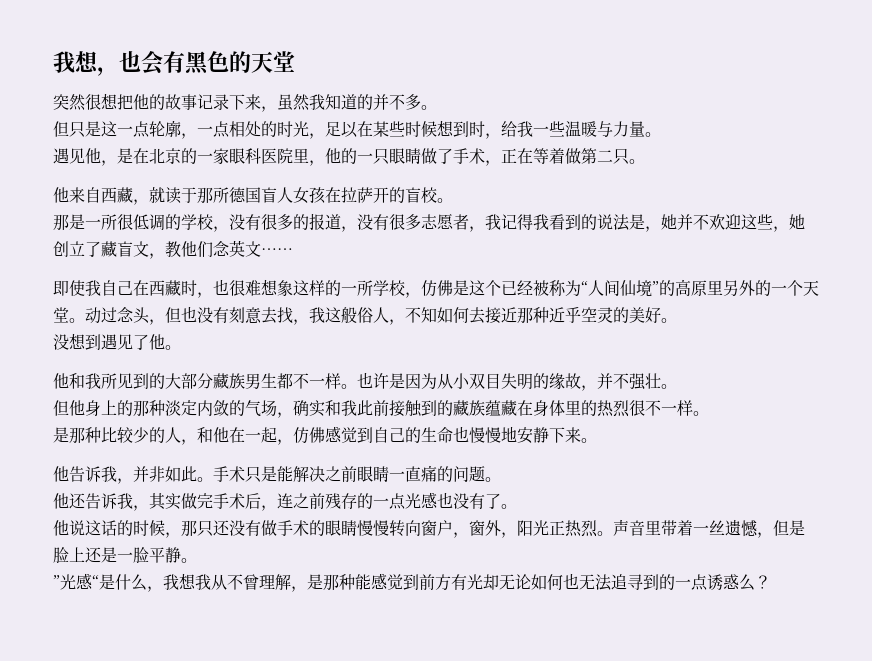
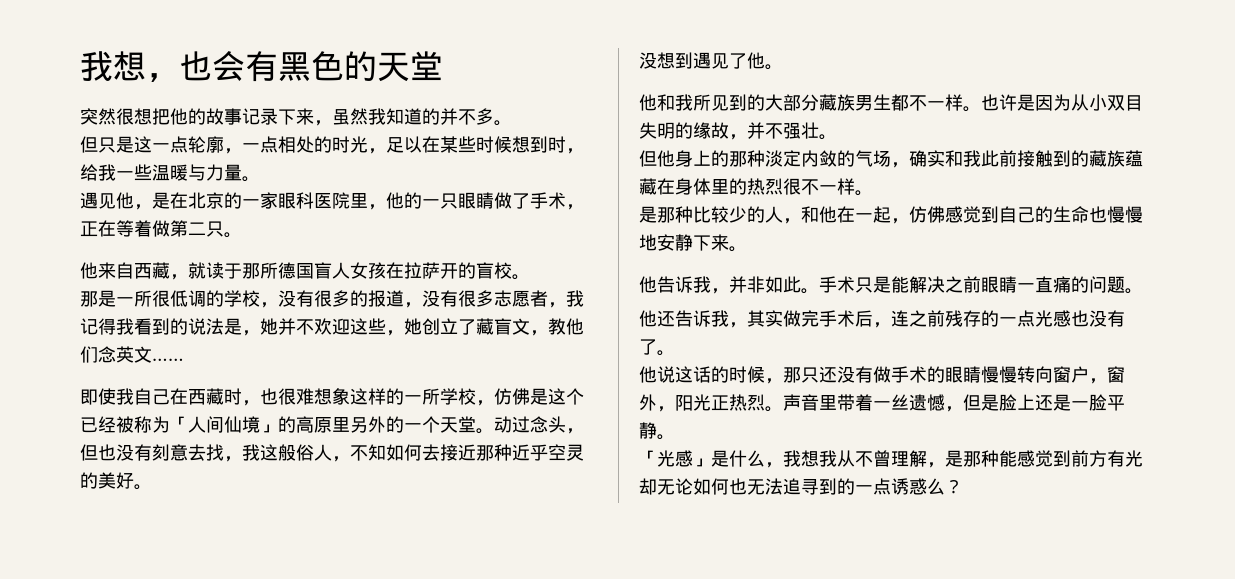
[581,281,588,294] “ -> [170,416,188,431] 「
[652,281,659,294] ” -> [260,424,278,433] 」
[53,573,99,590] ”光感“ -> [639,450,711,467] 「光感」

